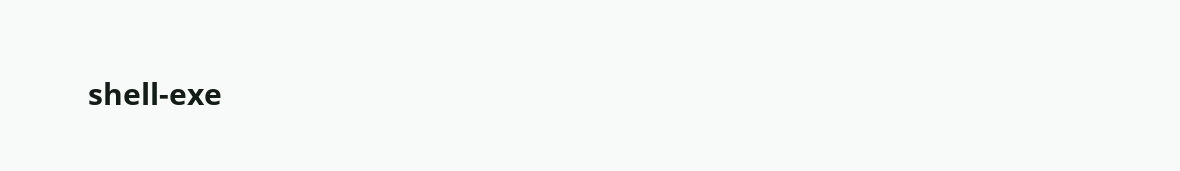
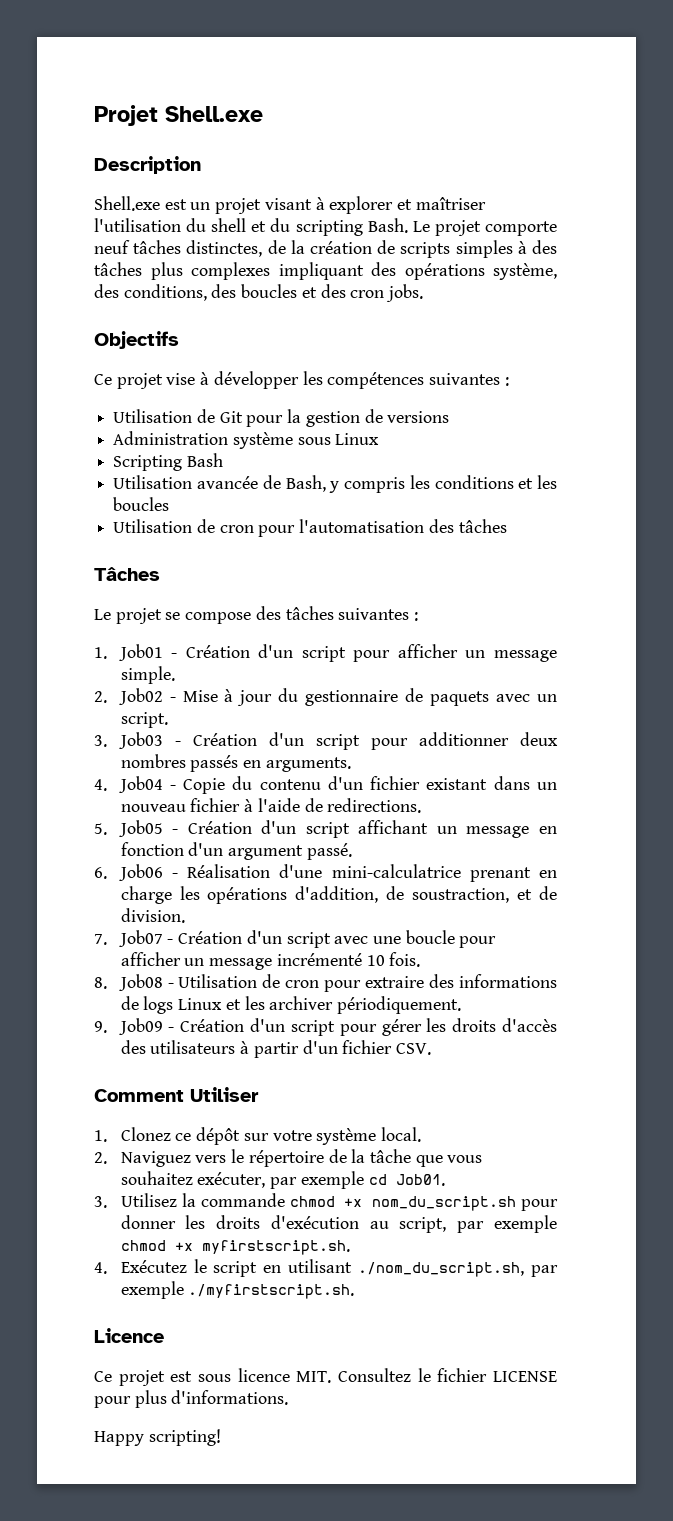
[88,82,222,105] shell-exe -> [94,105,263,126] [94,156,201,174] [94,196,486,214] [94,218,557,236] [94,240,557,258] [94,262,557,280] [94,284,424,302] [94,331,179,349] [94,371,509,389] [113,409,450,427] [113,431,380,449] [113,453,223,471] [113,475,557,493] [113,497,170,511] [113,519,507,537] [94,567,160,581] [94,606,419,624] [94,644,557,662] [120,666,175,684] [94,688,557,706] [120,712,168,728] [94,732,558,750] [120,754,351,772] [94,776,557,794] [120,798,422,813] [94,820,557,838] [120,842,352,860] [94,864,557,882] [120,886,557,904] [120,908,185,923] [94,930,497,948] [120,952,421,970] [94,974,557,992] [120,996,462,1014] [94,1018,557,1036] [120,1040,432,1058] [94,1087,259,1102] [94,1127,422,1145] [94,1149,483,1167] [120,1171,445,1189] [94,1193,558,1211] [120,1215,557,1233] [120,1240,350,1255] [94,1259,558,1277] [120,1281,355,1299] [94,1328,164,1343] [94,1368,557,1386] [94,1390,289,1408] [94,1429,221,1446] Projet Shell.exe // Description // Shell.exe est un projet visant à explorer et maîtriser l'utilisation du shell et du scripting Bash. Le projet comporte neuf tâches distinctes, de la création de scripts simples à des tâches plus complexes impliquant des opérations système, des conditions, des boucles et des cron jobs. // Objectifs // Ce projet vise à développer les compétences suivantes : // Utilisation de Git pour la gestion de versions // Administration système sous Linux // Scripting Bash // Utilisation avancée de Bash, y compris les conditions et les boucles // Utilisation de cron pour l'automatisation des tâches // Tâches // Le projet se compose des tâches suivantes : // 1. Job01 - Création d'un script pour afficher un message simple. // 2. Job02 - Mise à jour du gestionnaire de paquets avec un script. // 3. Job03 - Création d'un script pour additionner deux nombres passés en arguments. // 4. Job04 - Copie du contenu d'un fichier existant dans un nouveau fichier à l'aide de redirections. // 5. Job05 - Création d'un script affichant un message en fonction d'un argument passé. // 6. Job06 - Réalisation d'une mini-calculatrice prenant en charge les opérations d'addition, de soustraction, et de division. // 7. Job07 - Création d'un script avec une boucle pour afficher un message incrémenté 10 fois. // 8. Job08 - Utilisation de cron pour extraire des informations de logs Linux et les archiver périodiquement. // 9. Job09 - Création d'un script pour gérer les droits d'accès des utilisateurs à partir d'un fichier CSV. // Comment Utiliser // 1. Clonez ce dépôt sur votre système local. // 2. Naviguez vers le répertoire de la tâche que vous souhaitez exécuter, par exemple cd Job01. // 3. Utilisez la commande chmod +x nom_du_script.sh pour donner les droits d'exécution au script, par exemple chmod +x myfirstscript.sh. // 4. Exécutez le script en utilisant ./nom_du_script.sh, par exemple ./myfirstscript.sh. // Licence // Ce projet est sous licence MIT. Consultez le fichier LICENSE pour plus d'informations. // Happy scripting!

